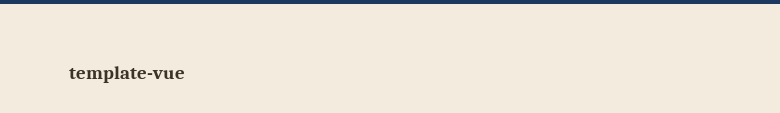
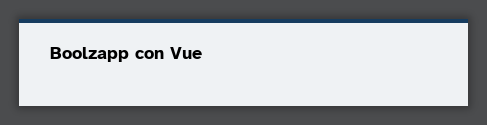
[69,66,185,83] template-vue -> [50,47,202,62] Boolzapp con Vue

